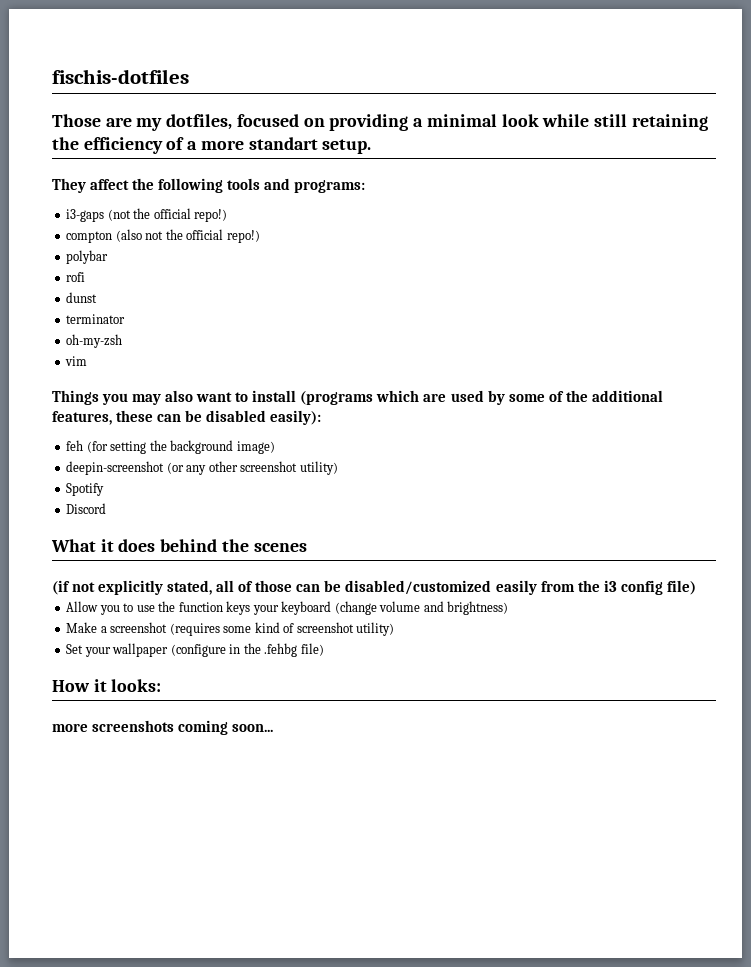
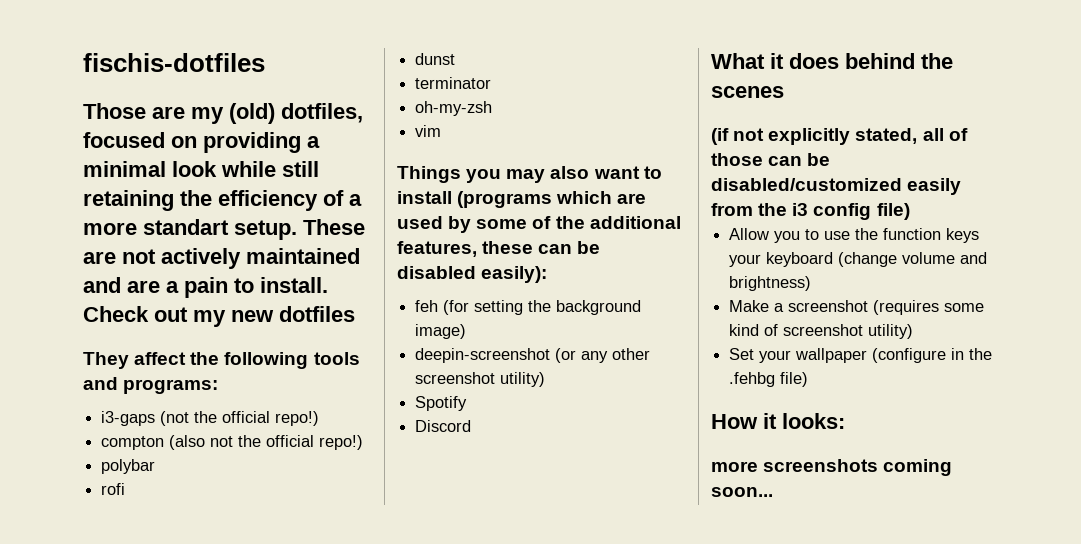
(163, 124) none -> [229,103,275,124] (old)
(372, 146) none -> [303,219,365,235] [83,248,360,269] [83,277,328,298] [83,306,355,327] These are not actively maintained and are a pain to install. Check out my new dotfiles

